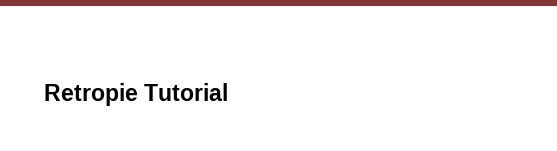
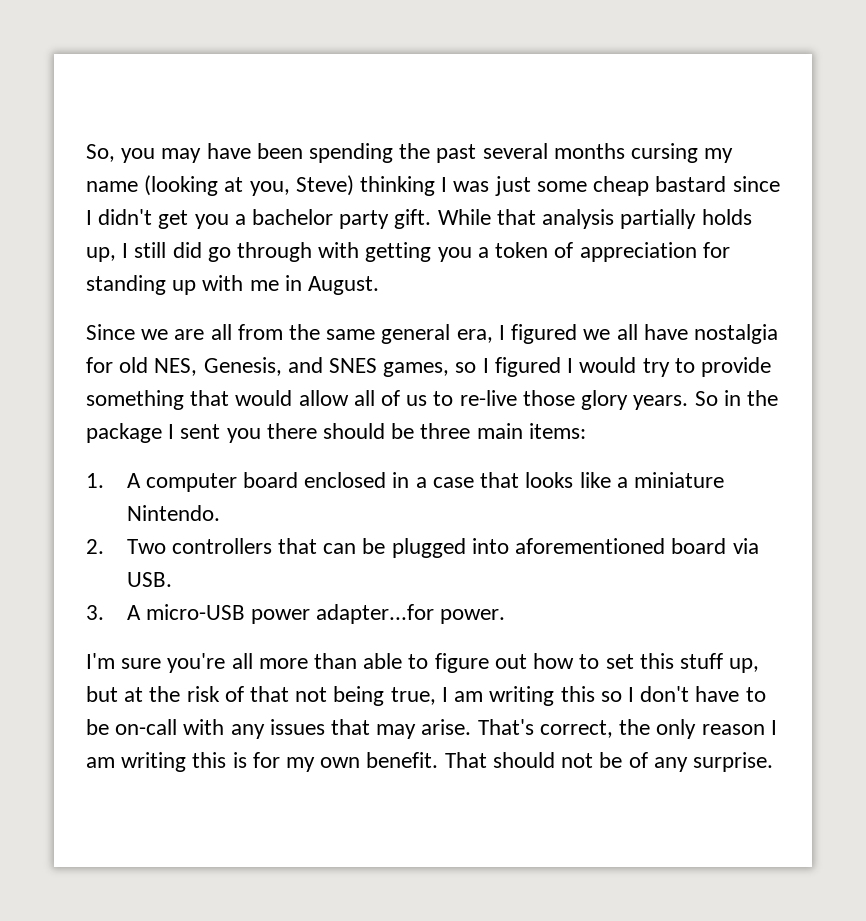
[44,83,229,106] Retropie Tutorial -> [86,143,734,163] [86,175,780,196] [86,209,752,229] [86,242,730,262] [86,275,380,295] [86,324,778,344] [86,357,771,377] [86,390,778,410] [86,423,586,443] [86,472,724,492] [126,505,220,521] [86,538,759,558] [126,572,172,587] [86,604,506,624] [86,653,760,673] [86,686,766,706] [86,719,777,739] [86,752,773,772] So, you may have been spending the past several months cursing my name (looking at you, Steve) thinking I was just some cheap bastard since I didn't get you a bachelor party gift. While that analysis partially holds up, I still did go through with getting you a token of appreciation for standing up with me in August. // Since we are all from the same general era, I figured we all have nostalgia for old NES, Genesis, and SNES games, so I figured I would try to provide something that would allow all of us to re-live those glory years. So in the package I sent you there should be three main items: // 1. A computer board enclosed in a case that looks like a miniature Nintendo. // 2. Two controllers that can be plugged into aforementioned board via USB. // 3. A micro-USB power adapter...for power. // I'm sure you're all more than able to figure out how to set this stuff up, but at the risk of that not being true, I am writing this so I don't have to be on-call with any issues that may arise. That's correct, the only reason I am writing this is for my own benefit. That should not be of any surprise.

